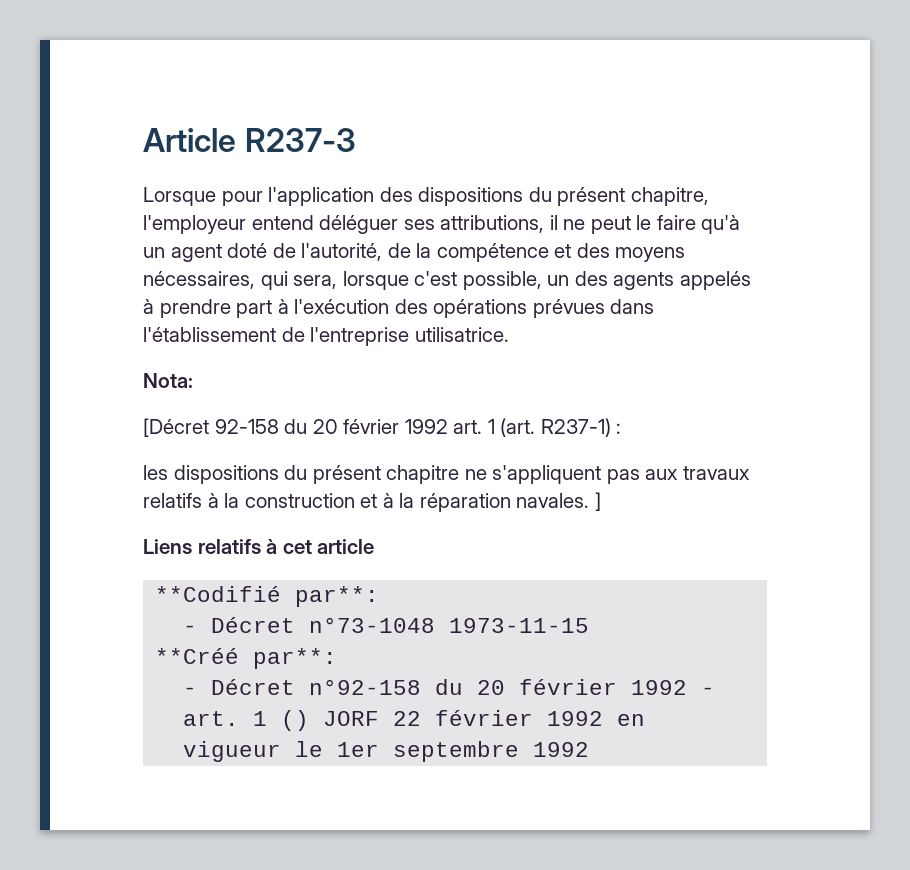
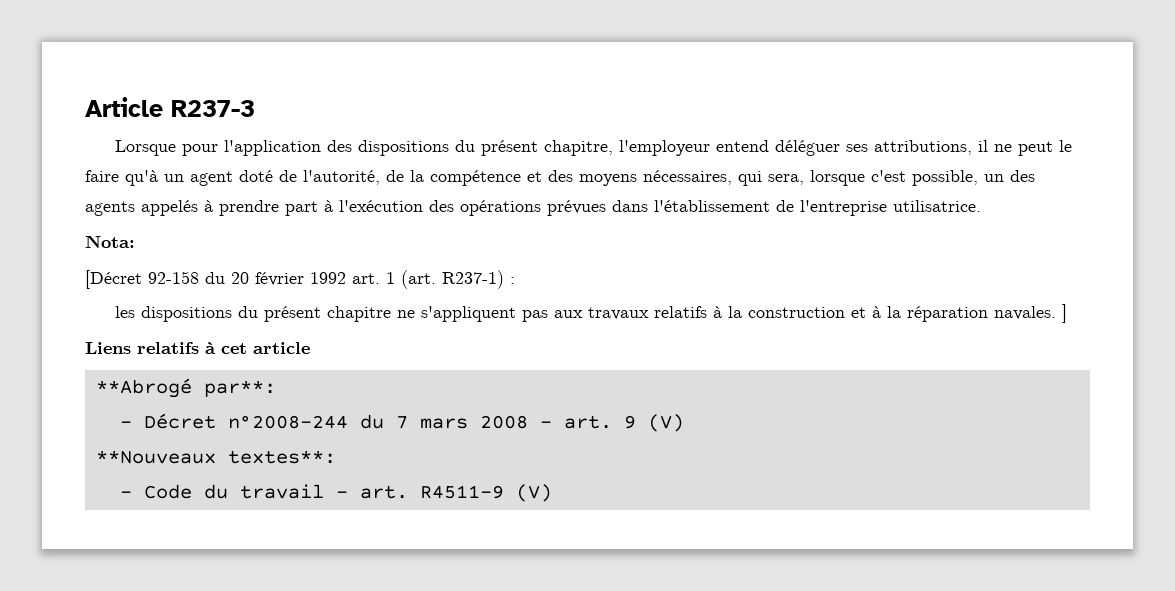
[155,586,380,607] [183,617,590,633] [155,648,338,669] [183,679,716,695] [183,710,646,731] [183,741,590,762] **Codifié par**: // - Décret n°73-1048 1973-11-15 // **Créé par**: // - Décret n°92-158 du 20 février 1992 - art. 1 () JORF 22 février 1992 en vigueur le 1er septembre 1992 -> [95,378,276,398] [119,413,684,432] [95,450,336,464] [119,484,552,502] **Abrogé par**: // - Décret n°2008-244 du 7 mars 2008 - art. 9 (V) // **Nouveaux textes**: // - Code du travail - art. R4511-9 (V)

